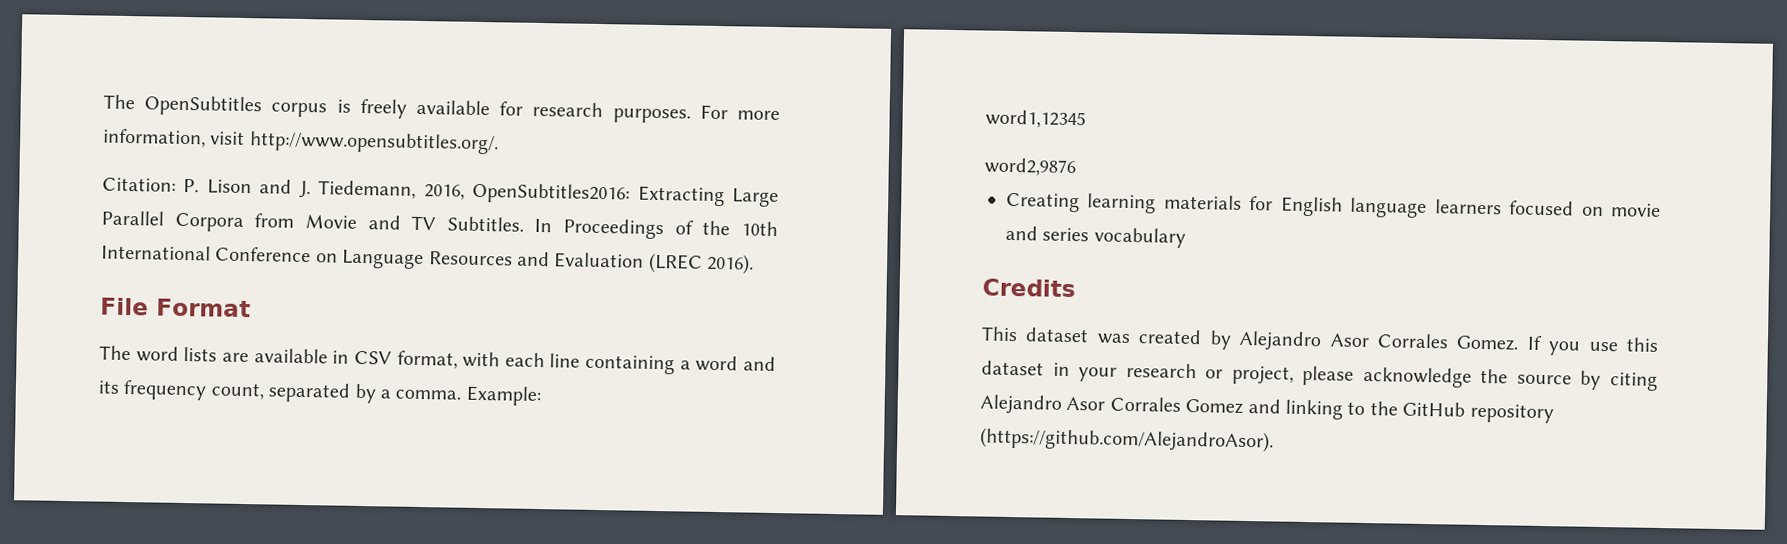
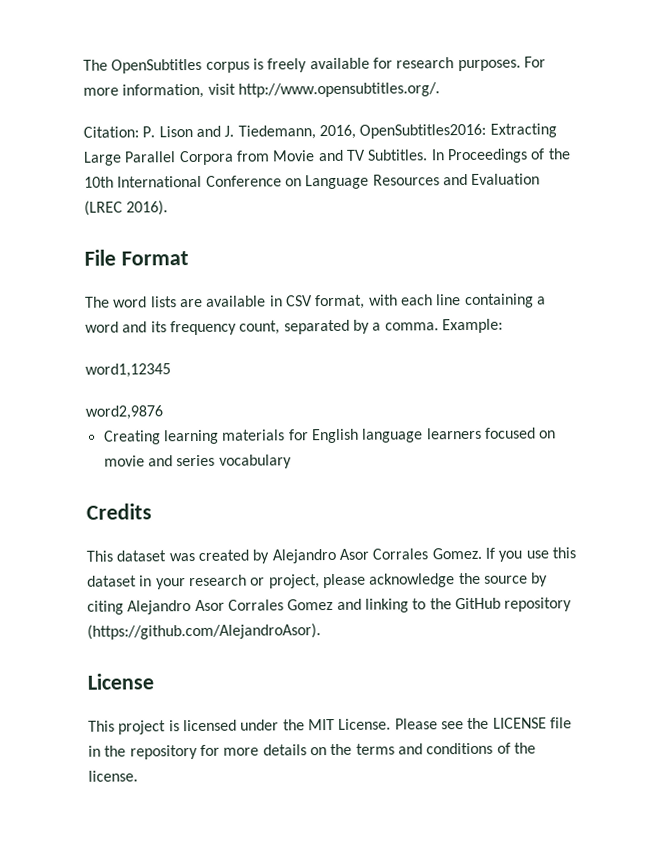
(1274, 440) none -> [87,673,154,690] [88,717,572,735] [88,742,536,760] [88,770,138,782] // License // This project is licensed under the MIT License. Please see the LICENSE file in the repository for more details on the terms and conditions of the license.

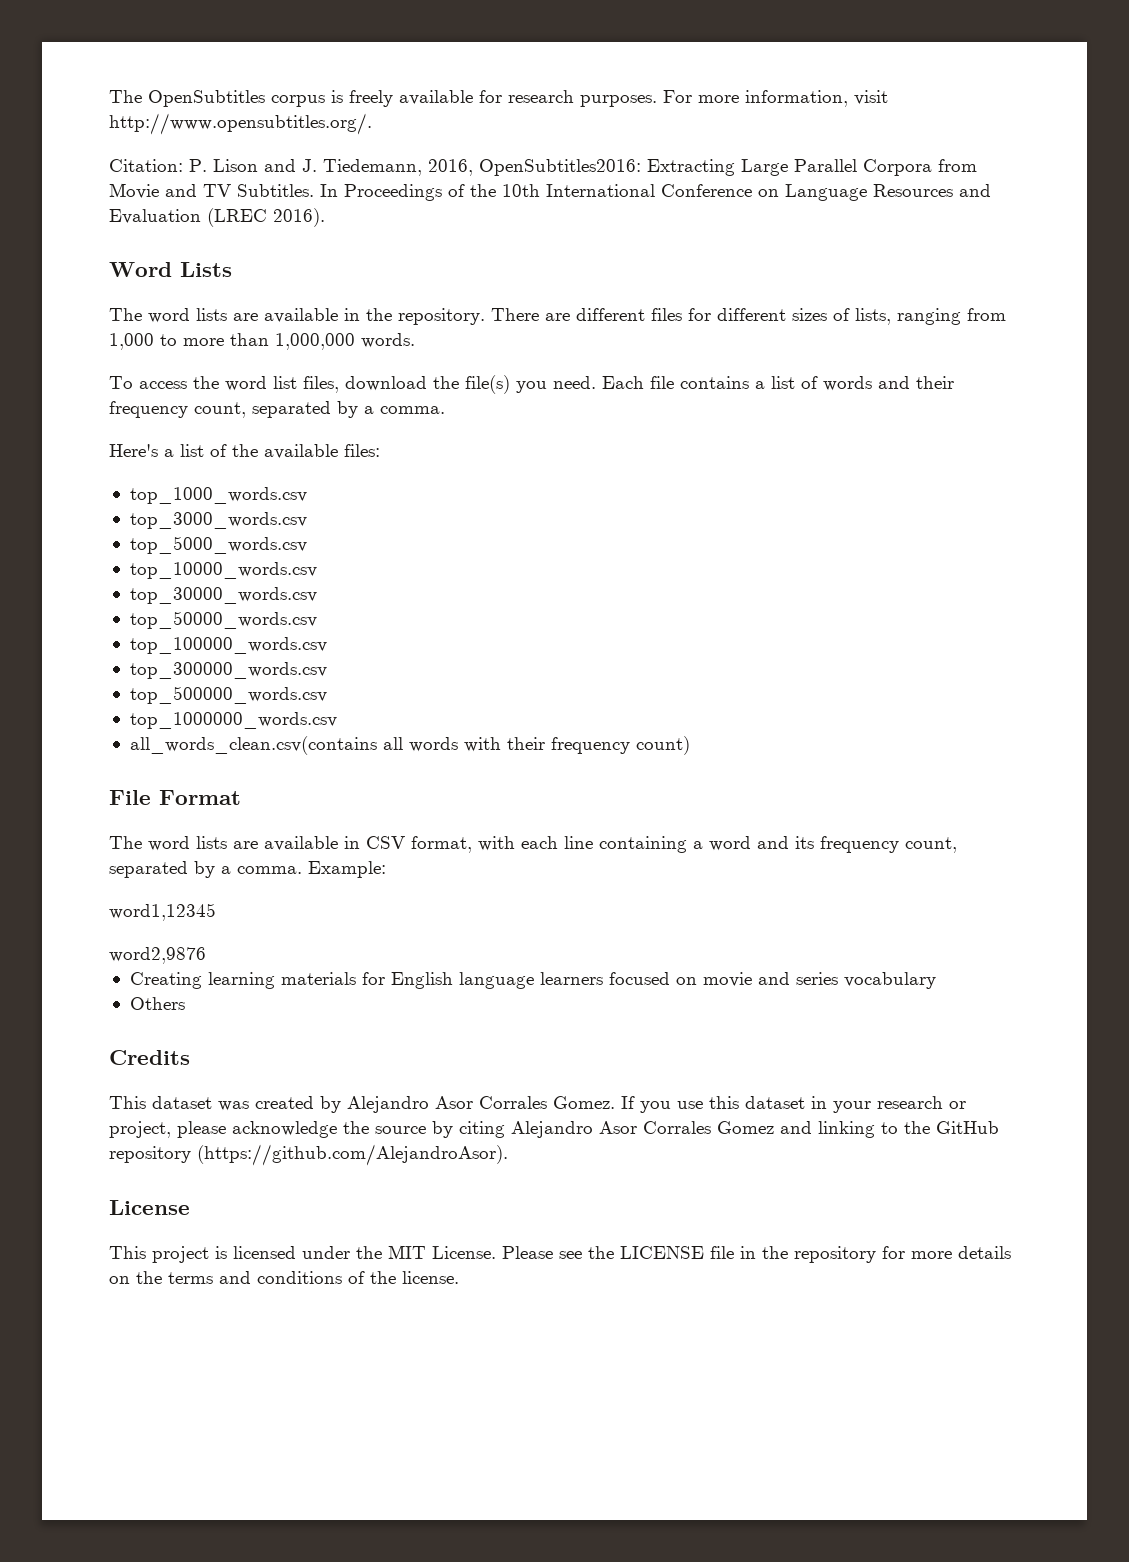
(169, 208) none -> [109,262,232,277] [109,308,1006,325] [109,333,415,350] [109,375,954,394] [109,401,445,418] [109,444,380,459] [129,487,307,504] [129,512,307,529] [129,536,307,554] [129,562,317,579] [129,587,317,604] [129,611,317,629] [129,637,327,654] [129,662,327,679] [129,686,327,704] [129,712,337,729] [129,736,690,755] // Word Lists // The word lists are available in the repository. There are different files for different sizes of lists, ranging from 1,000 to more than 1,000,000 words. // To access the word list files, download the file(s) you need. Each file contains a list of words and their frequency count, separated by a comma. // Here's a list of the available files: // top_1000_words.csv // top_3000_words.csv // top_5000_words.csv // top_10000_words.csv // top_30000_words.csv // top_50000_words.csv // top_100000_words.csv // top_300000_words.csv // top_500000_words.csv // top_1000000_words.csv // all_words_clean.csv(contains all words with their frequency count)
(292, 461) none -> [129,997,185,1010] // Others

